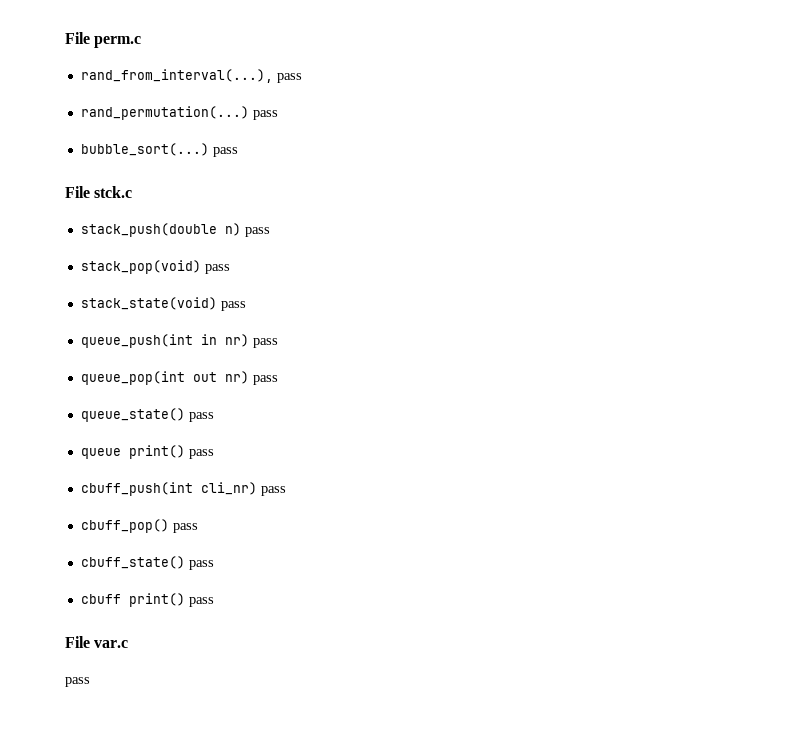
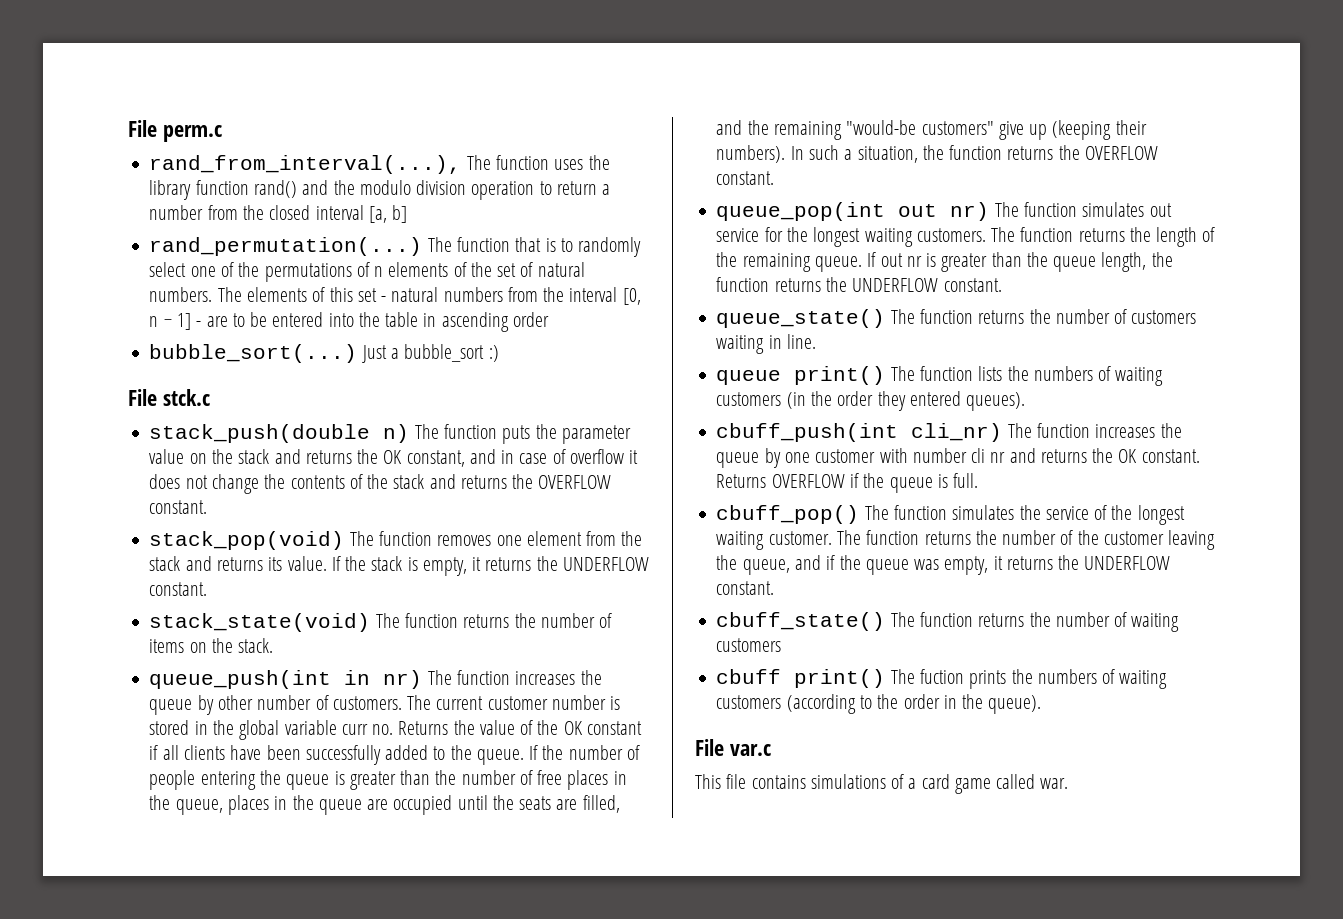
[276,73,302,83] [80,106,278,120] [80,143,238,157] [65,186,133,198] [80,223,270,237] [80,260,230,274] [80,297,246,311] [80,334,278,348] [80,371,278,385] [80,408,214,422] [80,445,214,459] [80,482,286,496] [80,519,198,533] [80,556,214,570] [80,593,214,607] [65,636,129,648] [65,677,90,687] pass // rand_permutation(...) pass // bubble_sort(...) pass // File stck.c // stack_push(double n) pass // stack_pop(void) pass // stack_state(void) pass // queue_push(int in nr) pass // queue_pop(int out nr) pass // queue_state() pass // queue print() pass // cbuff_push(int cli_nr) pass // cbuff_pop() pass // cbuff_state() pass // cbuff print() pass // File var.c // pass -> [466,155,610,170] [149,180,611,200] [149,205,408,223] [149,237,642,257] [149,262,585,282] [149,287,641,305] [149,312,549,332] [149,344,499,363] [128,389,210,406] [149,424,631,444] [149,449,639,467] [149,474,612,494] [149,500,208,514] [149,531,643,550] [149,556,649,576] [149,582,208,596] [149,613,613,632] [149,638,274,653] [149,670,602,689] [149,695,621,715] [149,720,642,740] [149,745,640,765] [149,770,627,790] [149,795,620,815] [716,120,1147,140] [716,145,1158,163] [716,171,775,185] [716,202,1172,221] [716,227,1216,247] [716,252,1173,272] [716,277,1002,292] [716,309,1197,328] [716,334,816,354] [716,366,1164,386] [716,391,1026,411] [716,423,1182,442] [716,448,1200,468] [716,473,979,493] [716,505,1185,525] [716,530,1216,550] [716,555,1171,575] [716,581,775,595] [716,612,1180,632] [716,638,782,652] [716,669,1168,689] [716,694,1042,714] [695,739,771,756] [695,774,1069,794] The function uses the library function rand() and the modulo division operation to return a number from the closed interval [a, b] // rand_permutation(...) The function that is to randomly select one of the permutations of n elements of the set of natural numbers. The elements of this set - natural numbers from the interval [0, n − 1] - are to be entered into the table in ascending order // bubble_sort(...) Just a bubble_sort :) // File stck.c // stack_push(double n) The function puts the parameter value on the stack and returns the OK constant, and in case of overflow it does not change the contents of the stack and returns the OVERFLOW constant. // stack_pop(void) The function removes one element from the stack and returns its value. If the stack is empty, it returns the UNDERFLOW constant. // stack_state(void) The function returns the number of items on the stack. // queue_push(int in nr) The function increases the queue by other number of customers. The current customer number is stored in the global variable curr no. Returns the value of the OK constant if all clients have been successfully added to the queue. If the number of people entering the queue is greater than the number of free places in the queue, places in the queue are occupied until the seats are filled, and the remaining "would-be customers" give up (keeping their numbers). In such a situation, the function returns the OVERFLOW constant. // queue_pop(int out nr) The function simulates out service for the longest waiting customers. The function returns the length of the remaining queue. If out nr is greater than the queue length, the function returns the UNDERFLOW constant. // queue_state() The function returns the number of customers waiting in line. // queue print() The function lists the numbers of waiting customers (in the order they entered queues). // cbuff_push(int cli_nr) The function increases the queue by one customer with number cli nr and returns the OK constant. Returns OVERFLOW if the queue is full. // cbuff_pop() The function simulates the service of the longest waiting customer. The function returns the number of the customer leaving the queue, and if the queue was empty, it returns the UNDERFLOW constant. // cbuff_state() The function returns the number of waiting customers // cbuff print() The fuction prints the numbers of waiting customers (according to the order in the queue). // File var.c // This file contains simulations of a card game called war.

